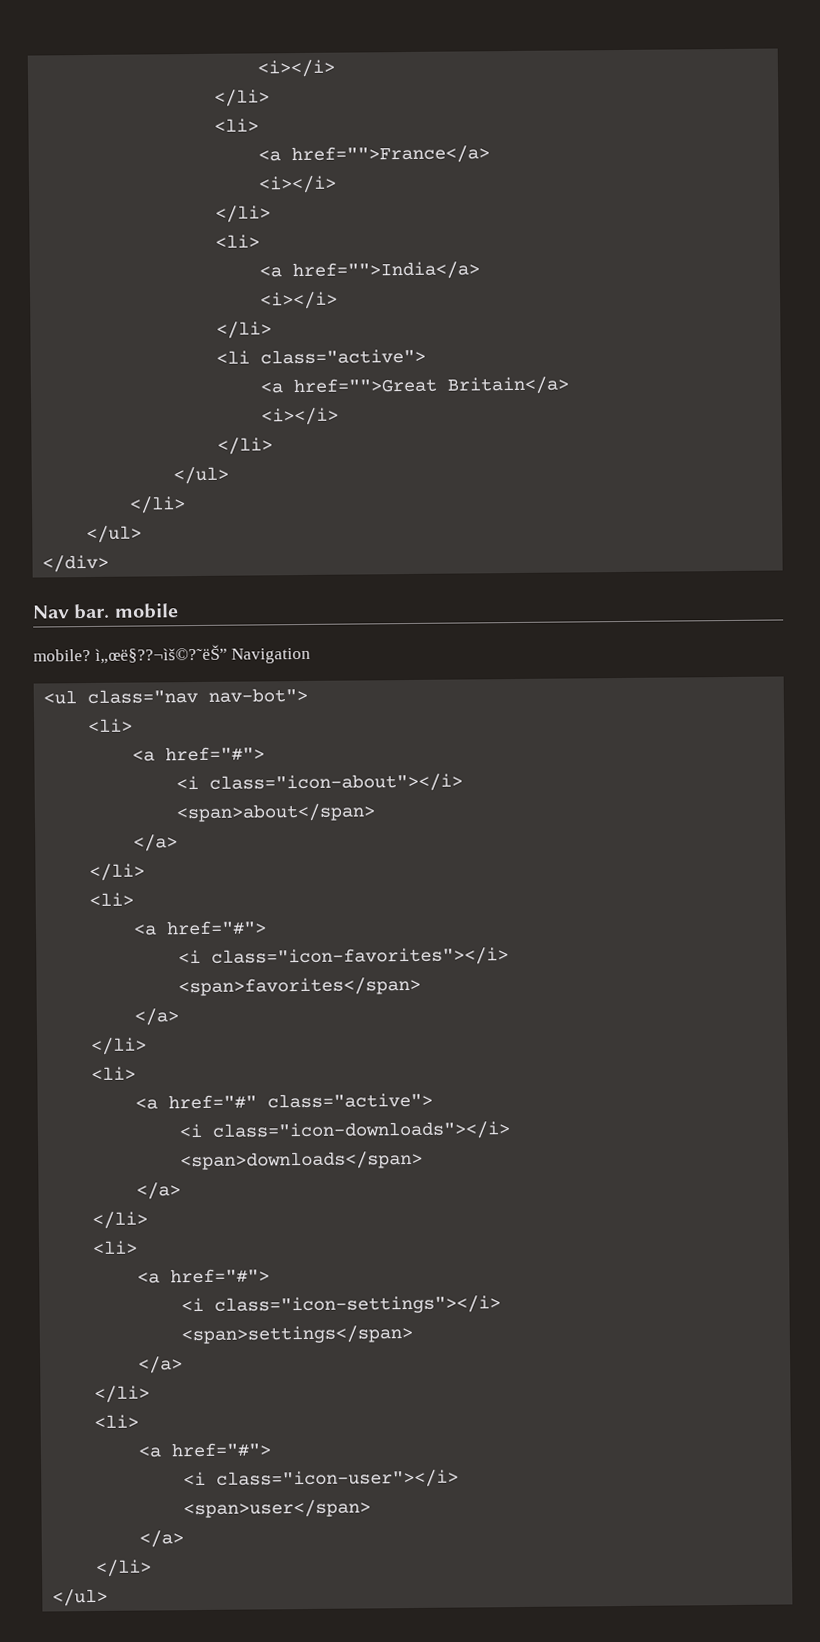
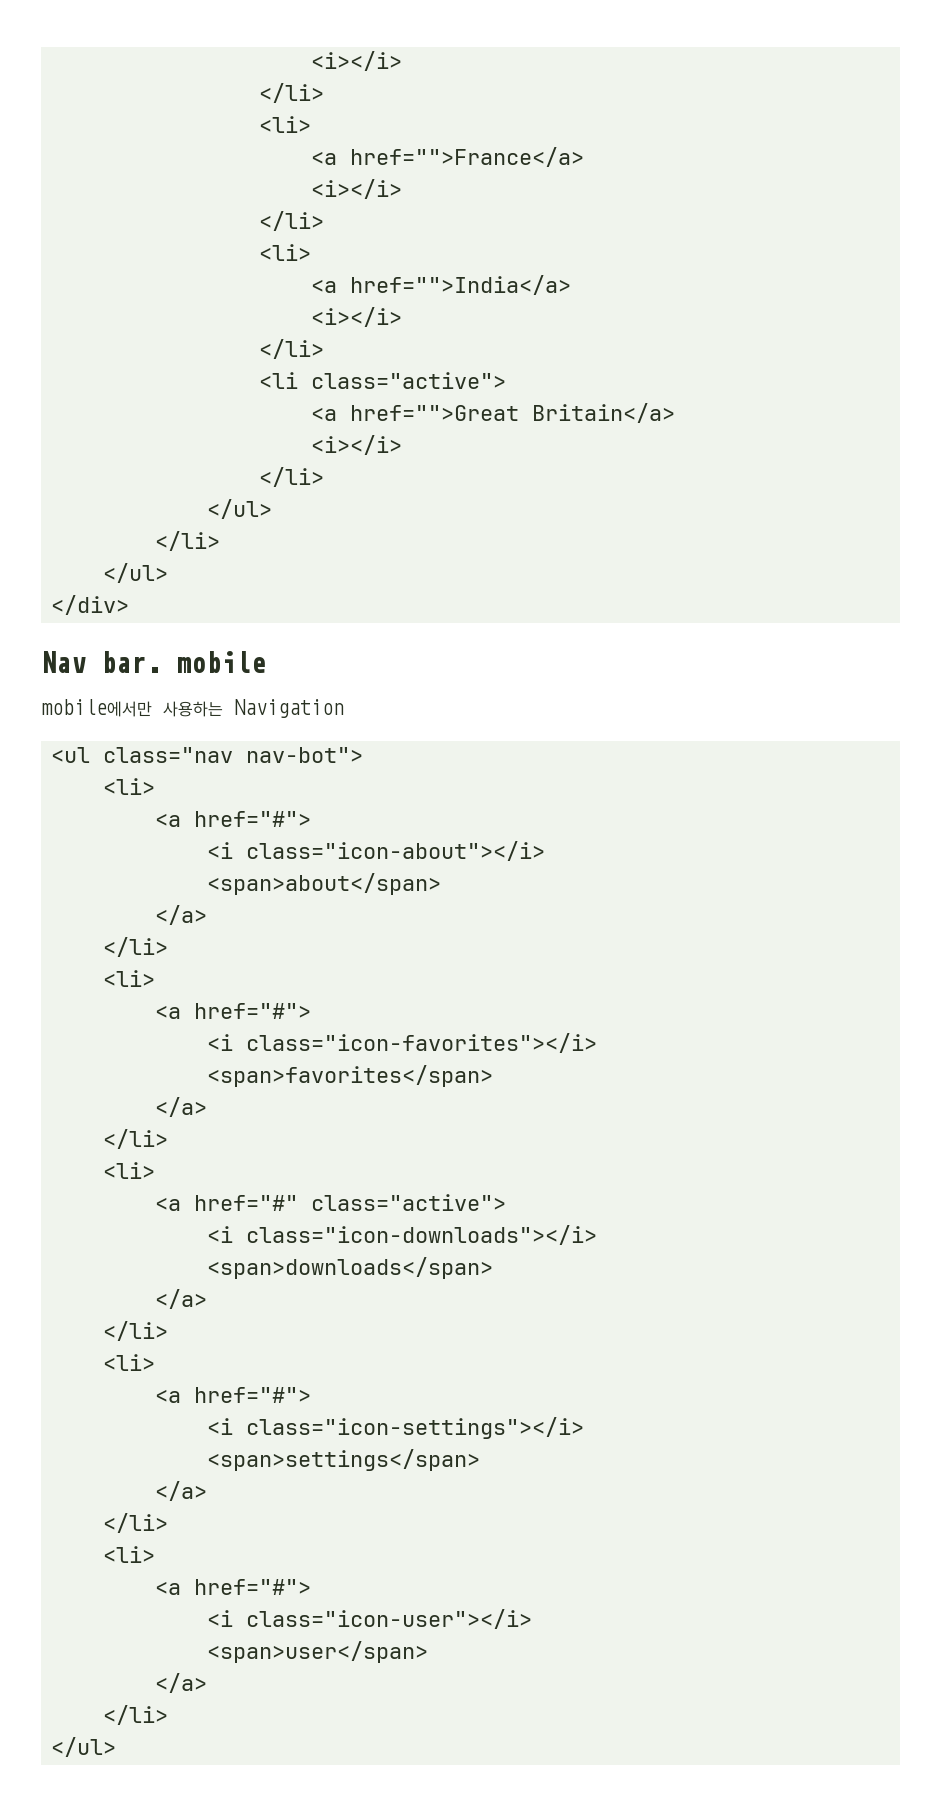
[33,644,228,664] mobile? ì„œë§??¬ìš©?˜ëŠ” -> [41,699,223,717] mobile에서만 사용하는

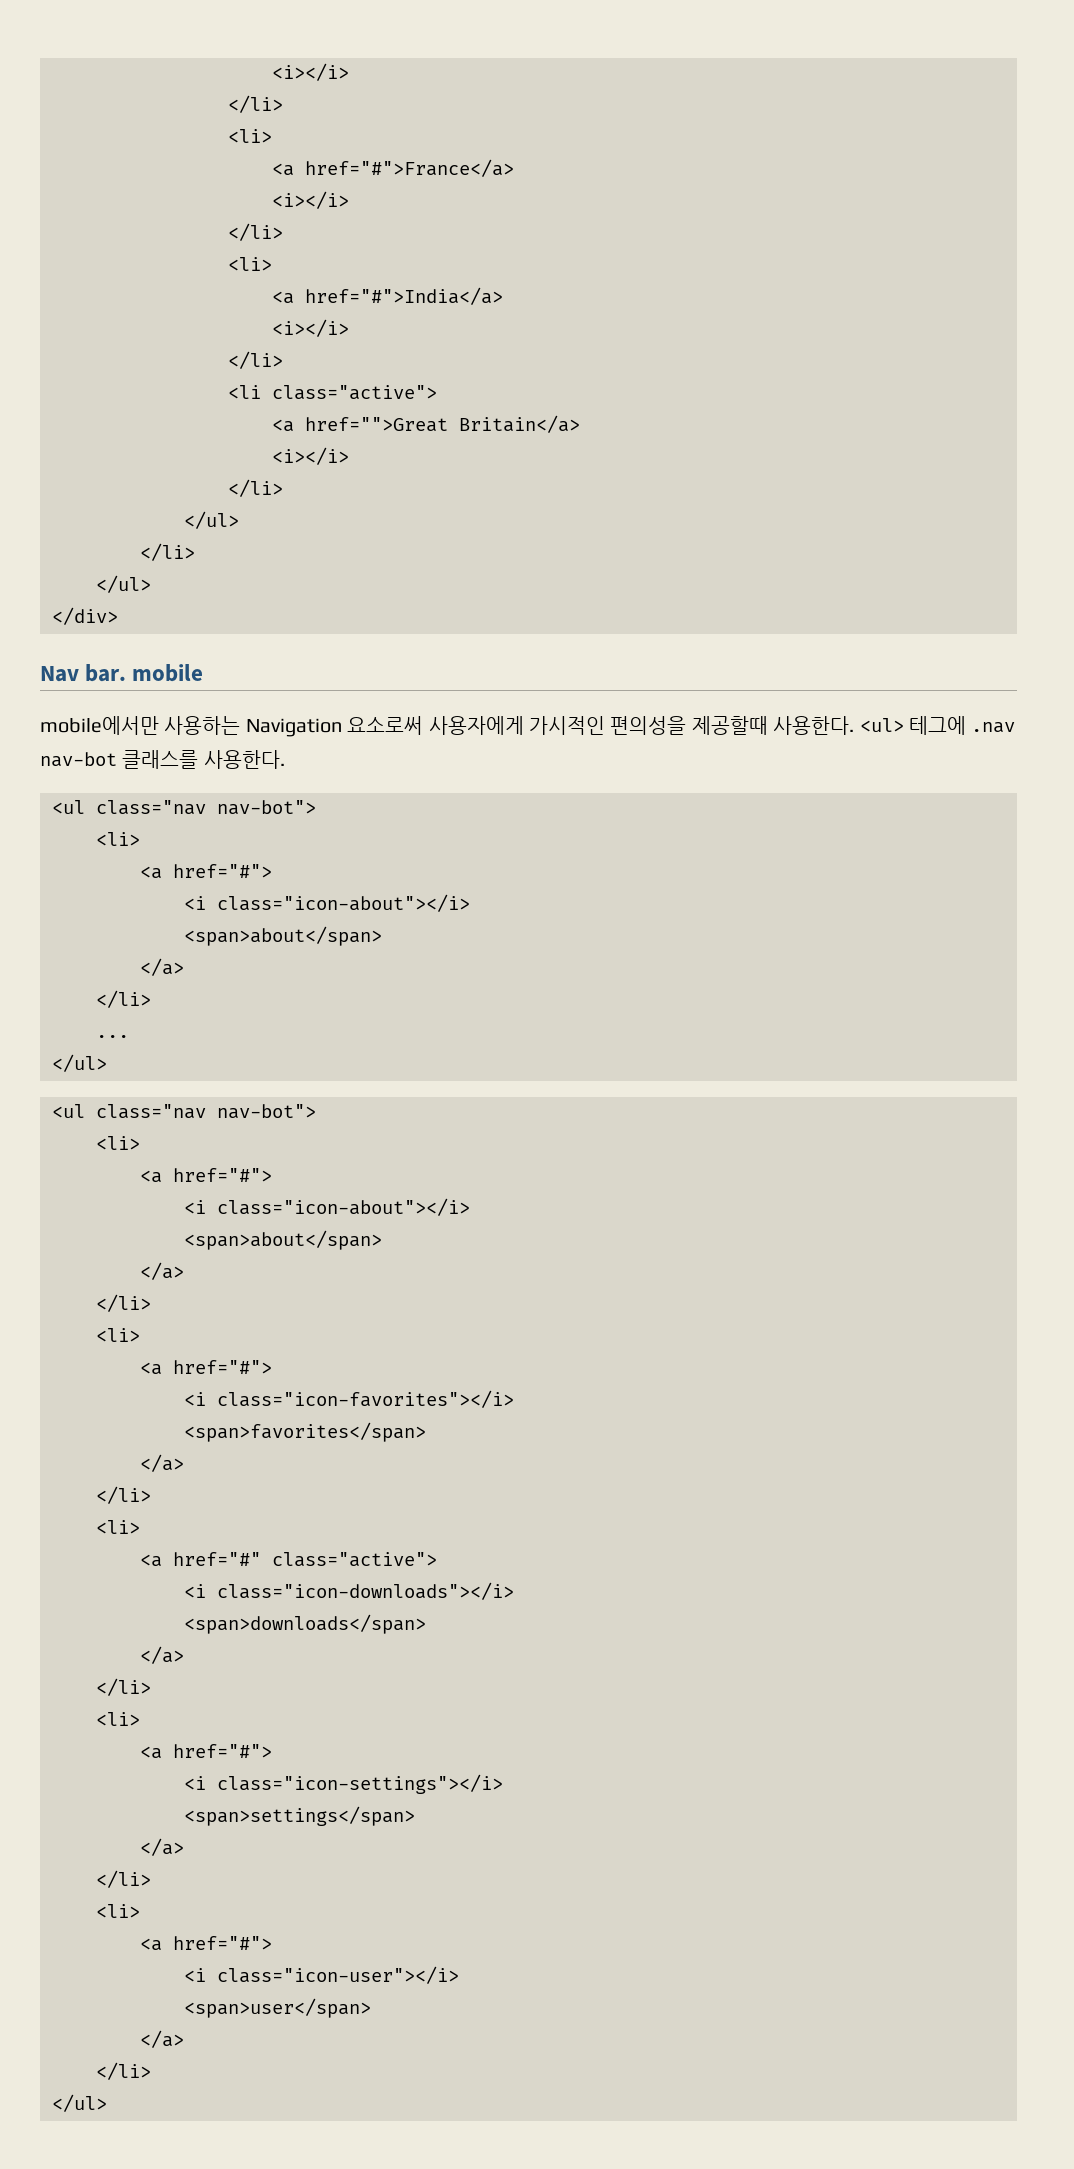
[311,51,403,71] [259,83,325,103] [259,116,312,133] [311,147,585,167] [311,179,403,199] [259,211,325,231] [259,244,312,261] [311,275,572,295] <i></i> // </li> // <li> // <a href="">France</a> // <i></i> // </li> // <li> // <a href="">India</a> -> [272,63,349,81] [228,95,283,113] [228,129,272,143] [272,159,514,177] [272,191,349,209] [228,223,283,241] [228,257,272,271] [272,287,503,305] <i></i> // </li> // <li> // <a href="#">France</a> // <i></i> // </li> // <li> // <a href="#">India</a>
(344, 708) none -> [347,716,1016,735] [40,750,285,769] [52,800,316,815] [96,832,140,846] [140,864,272,879] [184,894,470,912] [184,926,382,946] [140,958,184,976] [96,990,151,1008] [96,1035,129,1038] [52,1054,107,1072] 요소로써 사용자에게 가시적인 편의성을 제공할때 사용한다. <ul> 테그에 .nav nav-bot 클래스를 사용한다. // <ul class="nav nav-bot"> // <li> // <a href="#"> // <i class="icon-about"></i> // <span>about</span> // </a> // </li> // ... // </ul>

